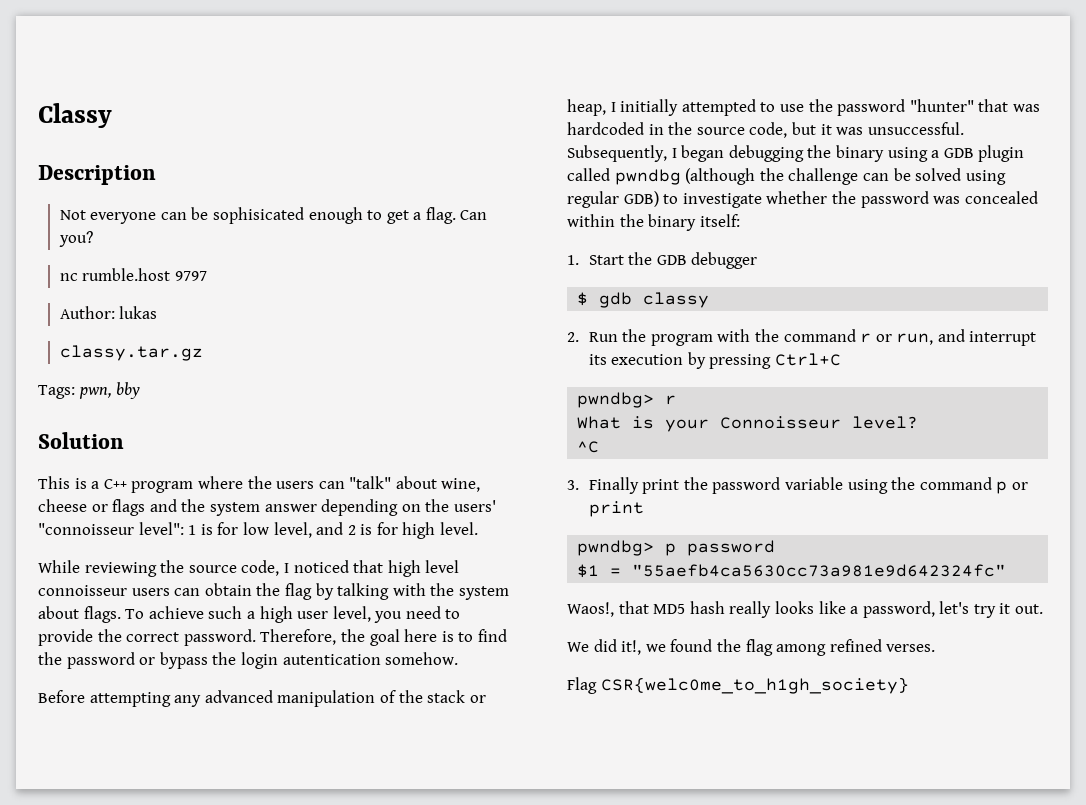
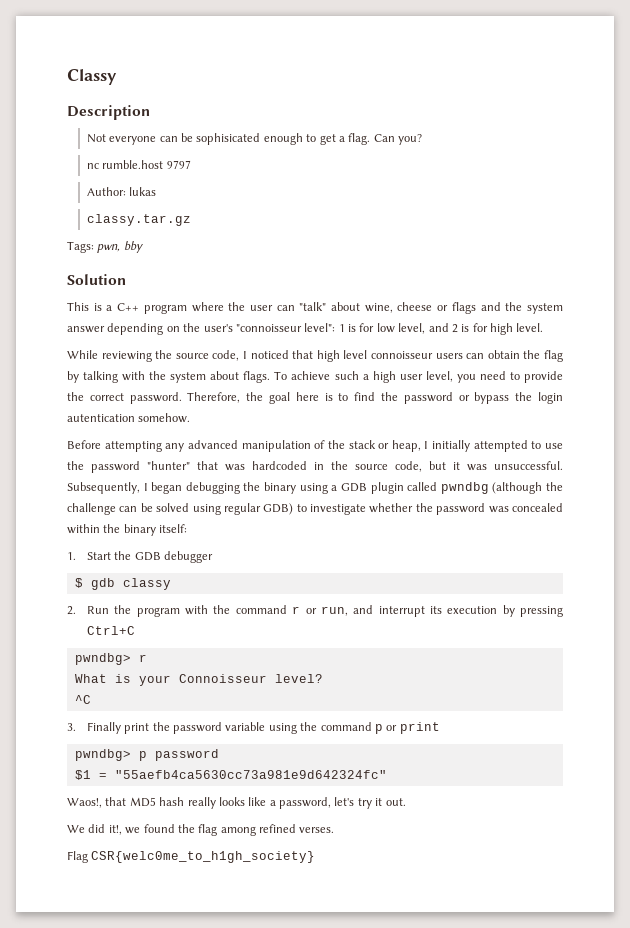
[276,481,315,489] users -> [249,305,273,311] user
[453,500,496,512] users' -> [203,324,233,332] user's

